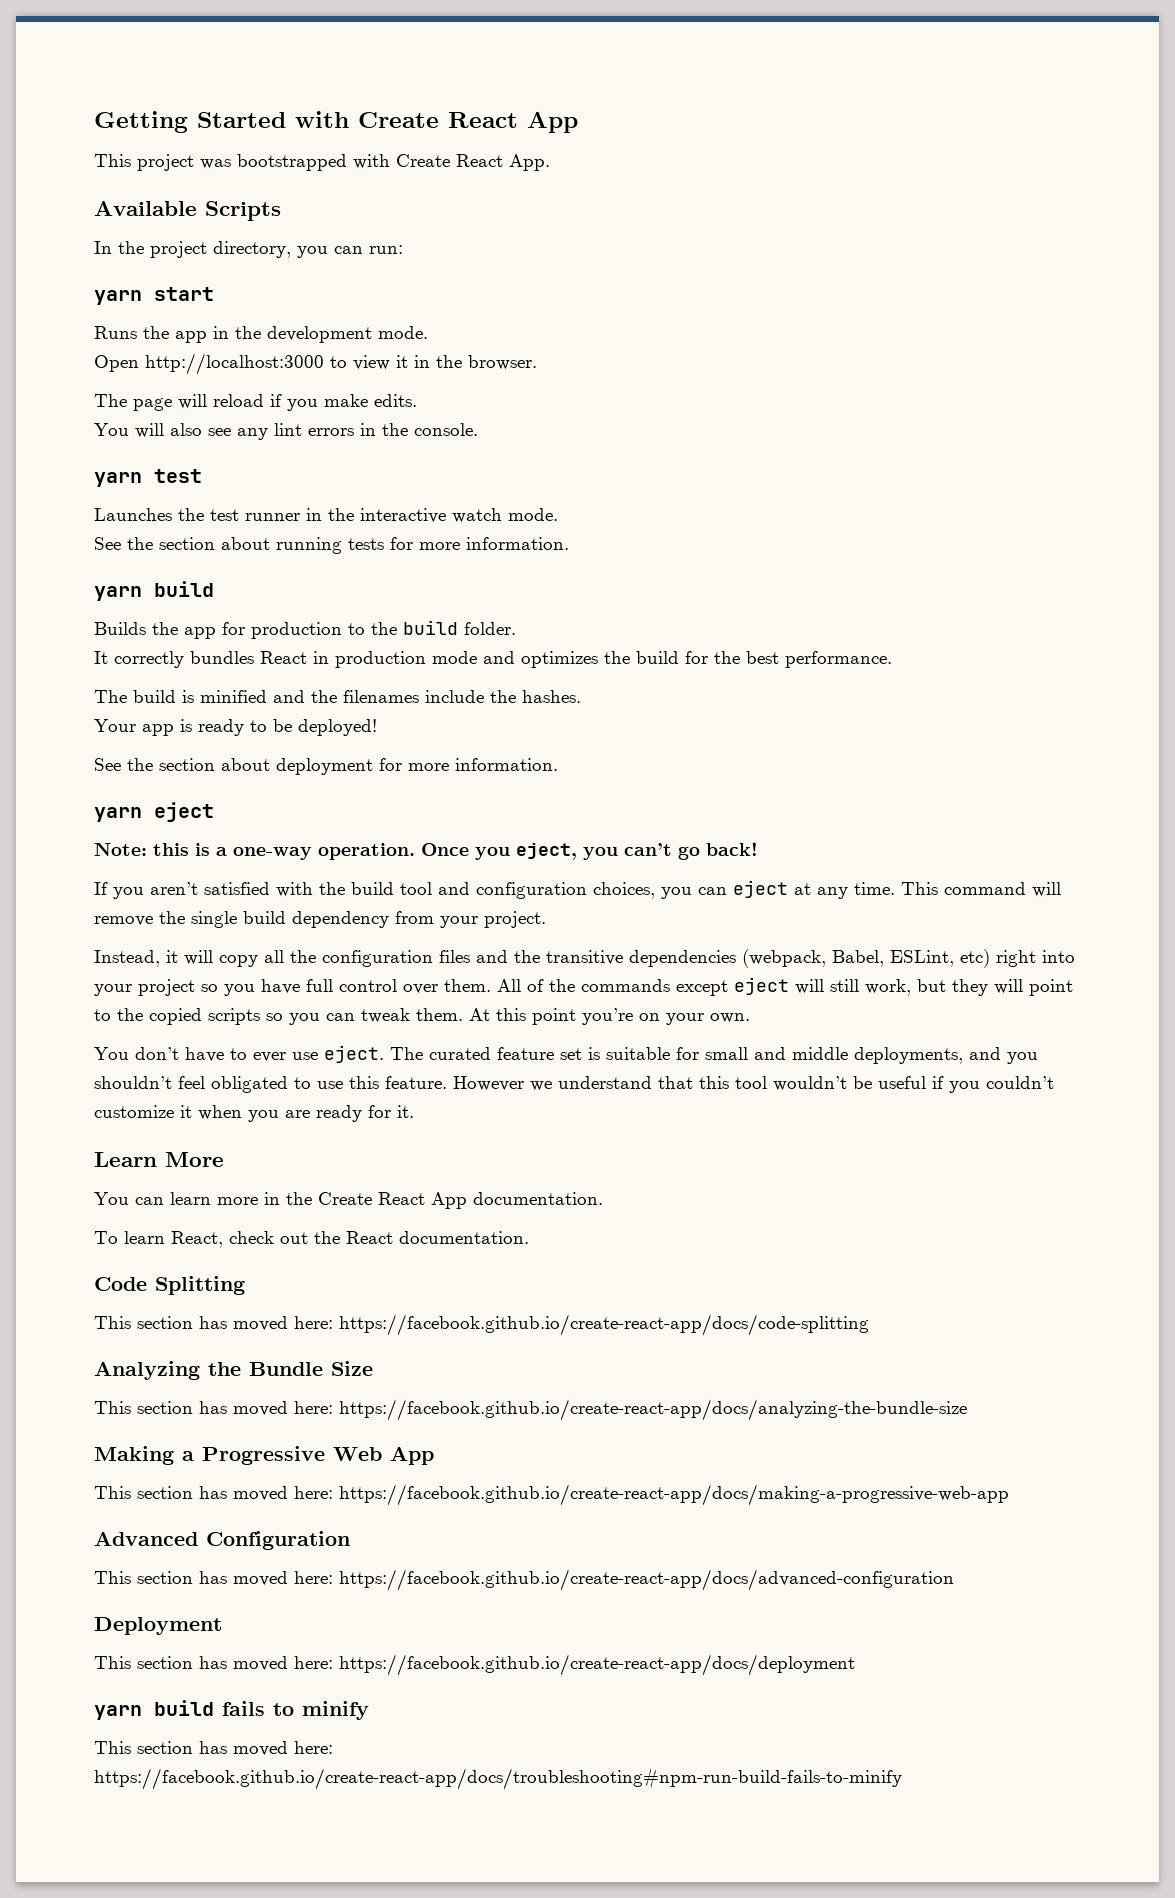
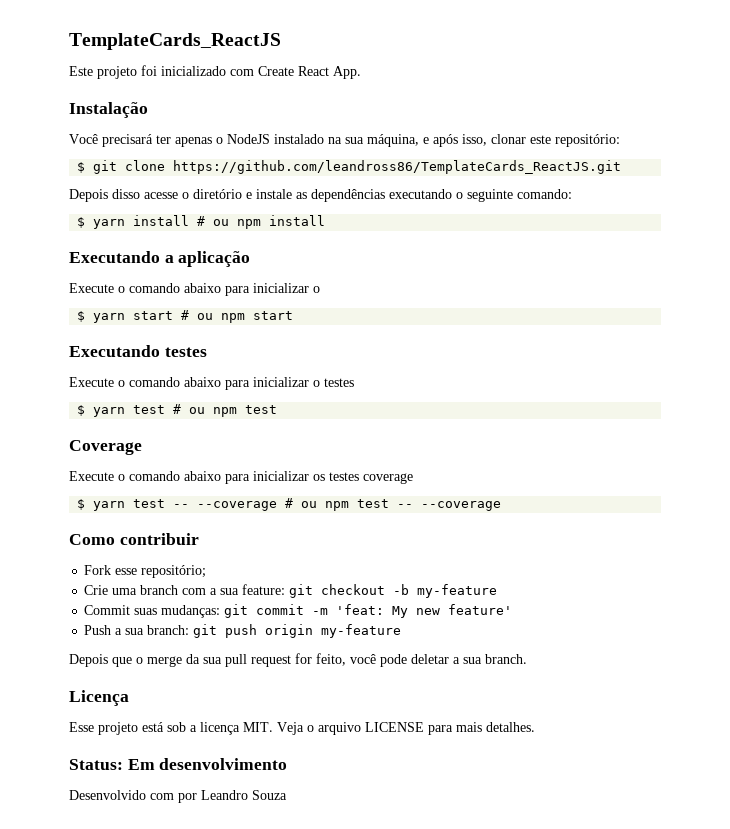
[94,111,578,133] [94,154,550,171] [94,201,281,221] [94,241,403,258] [94,287,214,305] [94,326,428,343] [94,353,537,375] [94,394,417,411] [94,423,478,440] [94,469,202,487] [94,508,558,523] [94,537,569,554] [94,581,214,601] [94,620,516,639] [94,651,892,668] [94,690,581,703] [94,719,377,736] [94,758,558,775] [94,802,214,822] [94,842,758,860] [94,880,1061,899] [94,911,546,928] [94,949,1075,968] [94,977,1073,996] [94,1008,750,1025] [94,1045,1038,1064] [94,1076,1054,1093] [94,1105,414,1122] [94,1152,224,1167] [94,1192,603,1209] [94,1231,529,1248] [94,1276,245,1295] [94,1314,869,1336] [94,1361,373,1380] [94,1399,967,1421] [94,1446,434,1465] [94,1484,1009,1506] [94,1531,350,1550] [94,1569,954,1591] [94,1617,222,1635] [94,1654,855,1676] [94,1700,369,1720] [94,1741,333,1756] [94,1768,902,1790] Getting Started with Create React App // This project was bootstrapped with Create React App. // Available Scripts // In the project directory, you can run: // yarn start // Runs the app in the development mode. // Open http://localhost:3000 to view it in the browser. // The page will reload if you make edits. // You will also see any lint errors in the console. // yarn test // Launches the test runner in the interactive watch mode. // See the section about running tests for more information. // yarn build // Builds the app for production to the build folder. // It correctly bundles React in production mode and optimizes the build for the best performance. // The build is minified and the filenames include the hashes. // Your app is ready to be deployed! // See the section about deployment for more information. // yarn eject // Note: this is a one-way operation. Once you eject, you can’t go back! // If you aren’t satisfied with the build tool and configuration choices, you can eject at any time. This command will remove the single build dependency from your project. // Instead, it will copy all the configuration files and the transitive dependencies (webpack, Babel, ESLint, etc) right into your project so you have full control over them. All of the commands except eject will still work, but they will point to the copied scripts so you can tweak them. At this point you’re on your own. // You don’t have to ever use eject. The curated feature set is suitable for small and middle deployments, and you shouldn’t feel obligated to use this feature. However we understand that this tool wouldn’t be useful if you couldn’t customize it when you are ready for it. // Learn More // You can learn more in the Create React App documentation. // To learn React, check out the React documentation. // Code Splitting // This section has moved here: https://facebook.github.io/create-react-app/docs/code-splitting // Analyzing the Bundle Size // This section has moved here: https://facebook.github.io/create-react-app/docs/analyzing-the-bundle-size // Making a Progressive Web App // This section has moved here: https://facebook.github.io/create-react-app/docs/making-a-progressive-web-app // Advanced Configuration // This section has moved here: https://facebook.github.io/create-react-app/docs/advanced-configuration // Deployment // This section has moved here: https://facebook.github.io/create-react-app/docs/deployment // yarn build fails to minify // This section has moved here: https://facebook.github.io/create-react-app/docs/troubleshooting#npm-run-build-fails-to-minify -> [69,33,281,50] [69,65,361,79] [69,102,148,118] [69,134,620,147] [77,160,622,174] [69,189,572,202] [77,215,326,229] [69,251,251,267] [69,283,320,296] [77,310,294,323] [69,345,207,357] [69,377,354,390] [77,404,278,417] [69,440,142,455] [69,471,413,484] [77,498,502,511] [69,533,199,545] [84,565,207,578] [84,584,498,598] [84,604,513,618] [84,624,402,638] [69,653,527,667] [69,690,129,706] [69,722,535,735] [69,758,288,770] [69,790,287,803] TemplateCards_ReactJS // Este projeto foi inicializado com Create React App. // Instalação // Você precisará ter apenas o NodeJS instalado na sua máquina, e após isso, clonar este repositório: // $ git clone https://github.com/leandross86/TemplateCards_ReactJS.git // Depois disso acesse o diretório e instale as dependências executando o seguinte comando: // $ yarn install # ou npm install // Executando a aplicação // Execute o comando abaixo para inicializar o // $ yarn start # ou npm start // Executando testes // Execute o comando abaixo para inicializar o testes // $ yarn test # ou npm test // Coverage // Execute o comando abaixo para inicializar os testes coverage // $ yarn test -- --coverage # ou npm test -- --coverage // Como contribuir // Fork esse repositório; // Crie uma branch com a sua feature: git checkout -b my-feature // Commit suas mudanças: git commit -m 'feat: My new feature' // Push a sua branch: git push origin my-feature // Depois que o merge da sua pull request for feito, você pode deletar a sua branch. // Licença // Esse projeto está sob a licença MIT. Veja o arquivo LICENSE para mais detalhes. // Status: Em desenvolvimento // Desenvolvido com por Leandro Souza

